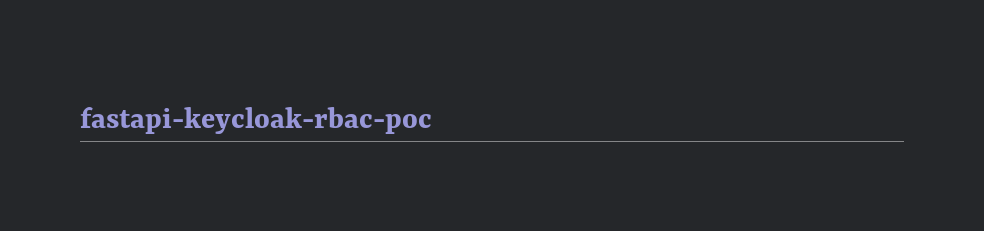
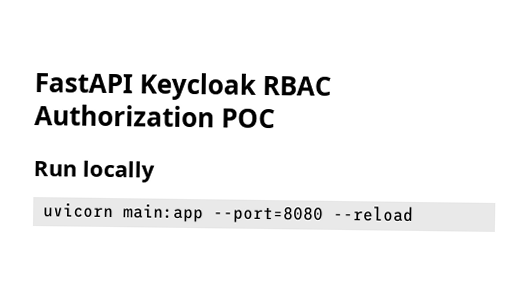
[80,107,432,134] fastapi-keycloak-rbac-poc -> [34,72,333,101] [34,104,277,129] [33,160,155,183] [42,202,414,224] FastAPI Keycloak RBAC Authorization POC // Run locally // uvicorn main:app --port=8080 --reload

